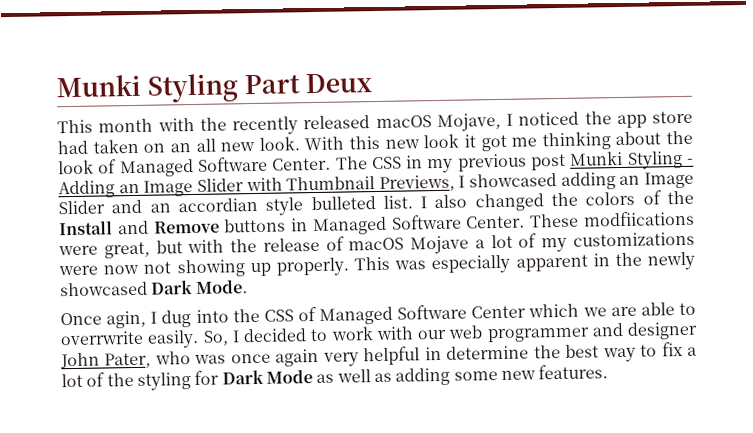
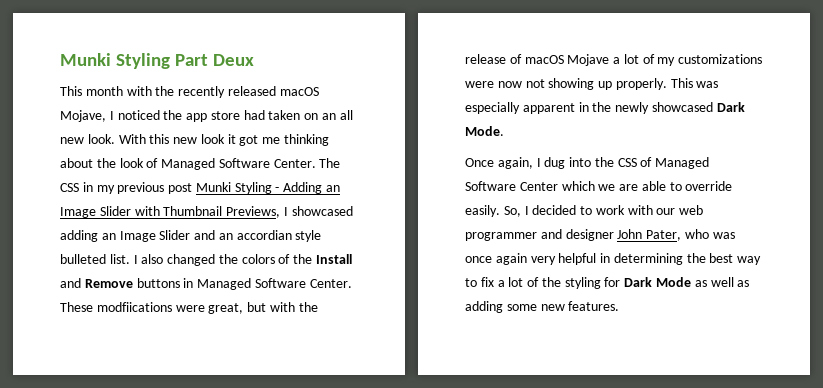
[106,310,147,329] agin, -> [497,157,533,169] again,
[60,330,144,346] overrwrite -> [685,181,733,191] override
[446,345,530,360] determine -> [613,253,683,265] determining

